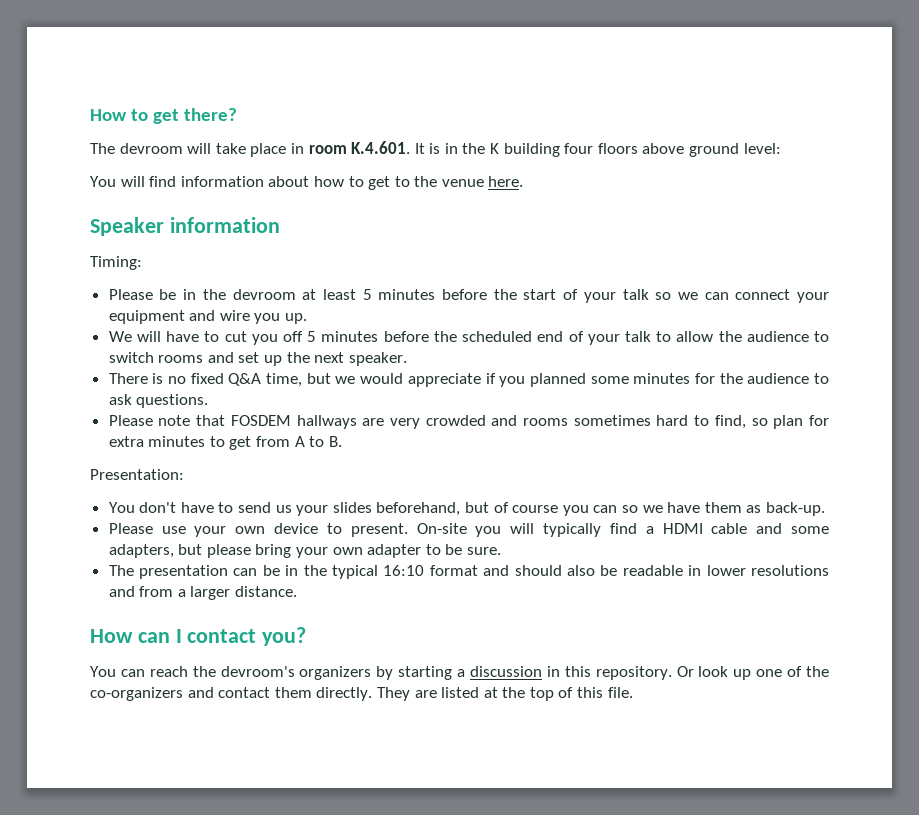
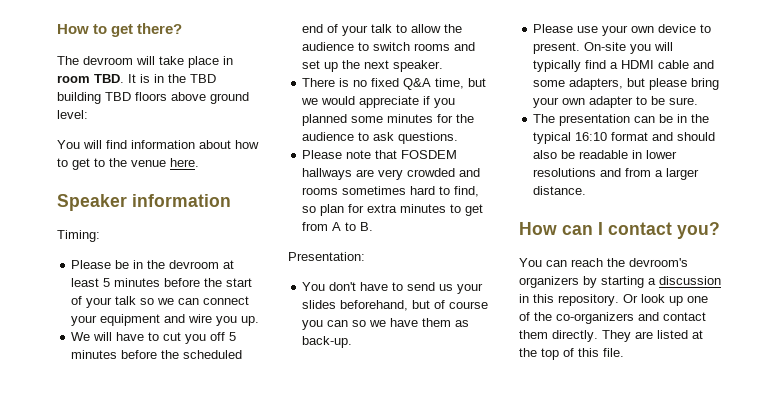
[351,141,411,154] K.4.601. -> [94,74,124,83] TBD.
[490,143,594,157] K building four -> [190,74,216,83] [57,92,131,104] TBD building TBD

